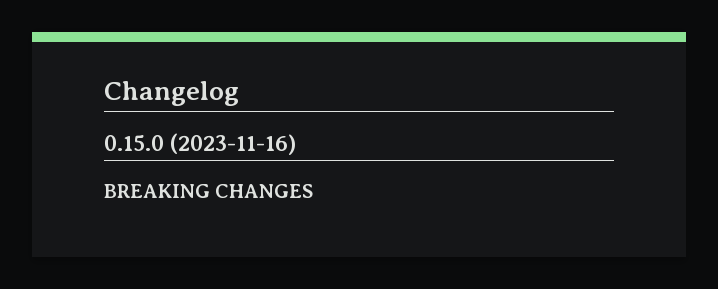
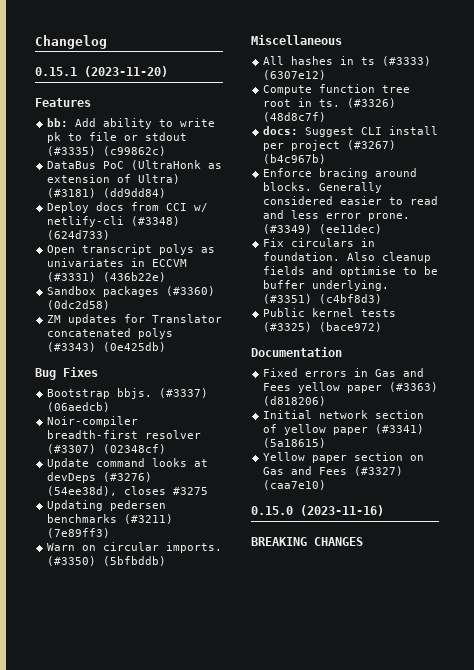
(239, 93) none -> [35,66,168,77] [35,98,91,107] [47,118,216,129] [47,132,188,143] [47,146,167,156] [47,160,223,170] [47,174,181,184] [47,188,167,198] [47,202,209,213] [47,216,181,227] [47,230,111,240] [47,244,216,255] [47,258,188,267] [47,272,167,282] [47,286,216,297] [47,300,111,310] [47,314,223,325] [47,328,174,339] [47,342,167,352] [35,367,98,380] [47,388,209,399] [47,402,111,412] [47,416,139,427] [47,430,202,439] [47,444,167,454] [47,458,209,469] [47,472,153,483] [47,486,209,496] [47,500,167,511] [47,514,174,524] [47,528,111,538] [47,542,223,553] [47,556,167,566] [251,35,342,45] [263,56,432,66] [263,70,327,80] [263,84,411,95] [263,98,397,108] [263,112,327,122] [263,126,439,137] [263,140,397,151] [263,154,327,164] [263,168,418,179] [263,182,383,193] [263,196,439,205] [263,210,411,221] [263,224,383,234] [263,238,376,247] [263,252,432,263] [263,266,439,277] [263,280,390,291] [263,294,383,304] [263,308,397,317] [263,322,383,332] [251,347,342,357] [263,368,425,377] [263,382,439,393] [263,396,327,406] [263,410,425,419] [263,424,425,435] [263,438,327,448] [263,452,425,463] [263,466,404,476] [263,480,327,490] // 0.15.1 (2023-11-20) // Features // bb: Add ability to write pk to file or stdout (#3335) (c99862c) // DataBus PoC (UltraHonk as extension of Ultra) (#3181) (dd9dd84) // Deploy docs from CCI w/ netlify-cli (#3348) (624d733) // Open transcript polys as univariates in ECCVM (#3331) (436b22e) // Sandbox packages (#3360) (0dc2d58) // ZM updates for Translator concatenated polys (#3343) (0e425db) // Bug Fixes // Bootstrap bbjs. (#3337) (06aedcb) // Noir-compiler breadth-first resolver (#3307) (02348cf) // Update command looks at devDeps (#3276) (54ee38d), closes #3275 // Updating pedersen benchmarks (#3211) (7e89ff3) // Warn on circular imports. (#3350) (5bfbddb) // Miscellaneous // All hashes in ts (#3333) (6307e12) // Compute function tree root in ts. (#3326) (48d8c7f) // docs: Suggest CLI install per project (#3267) (b4c967b) // Enforce bracing around blocks. Generally considered easier to read and less error prone. (#3349) (ee11dec) // Fix circulars in foundation. Also cleanup fields and optimise to be buffer underlying. (#3351) (c4bf8d3) // Public kernel tests (#3325) (bace972) // Documentation // Fixed errors in Gas and Fees yellow paper (#3363) (d818206) // Initial network section of yellow paper (#3341) (5a18615) // Yellow paper section on Gas and Fees (#3327) (caa7e10)

